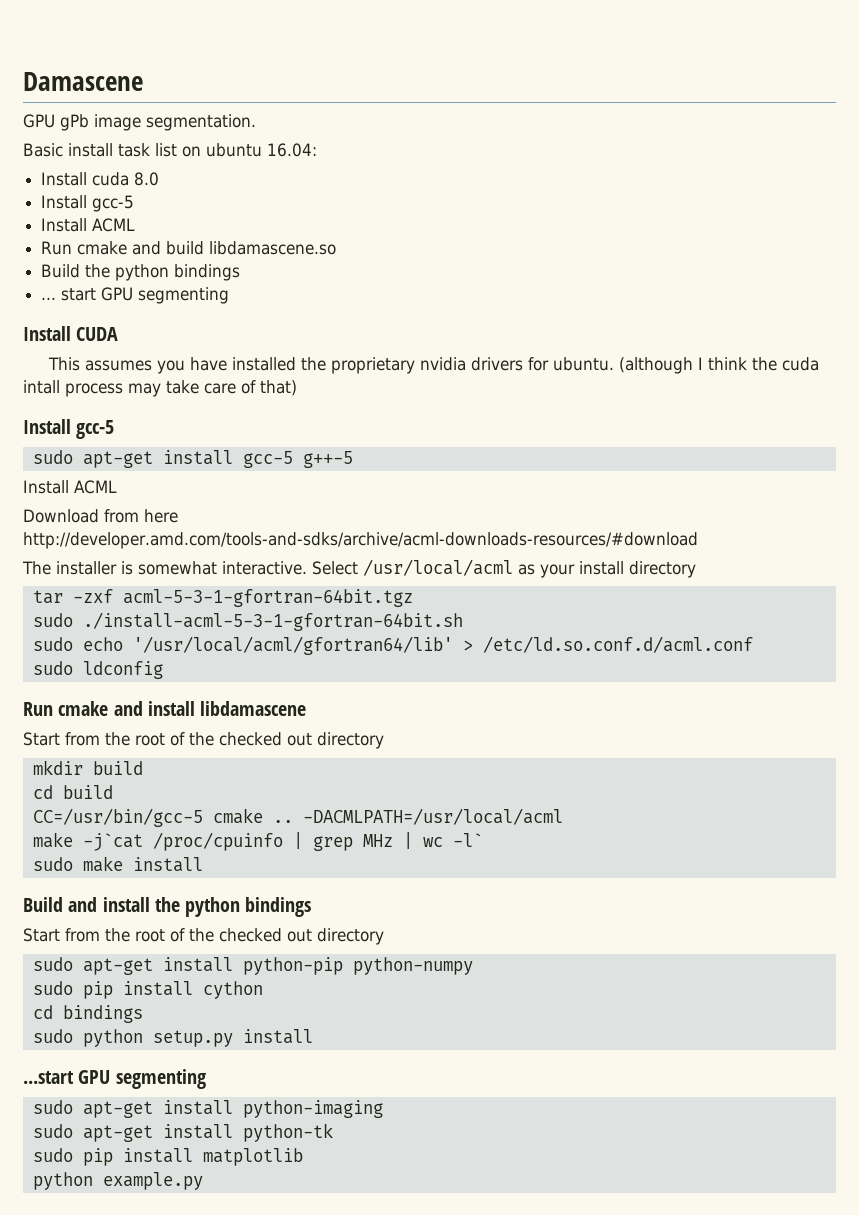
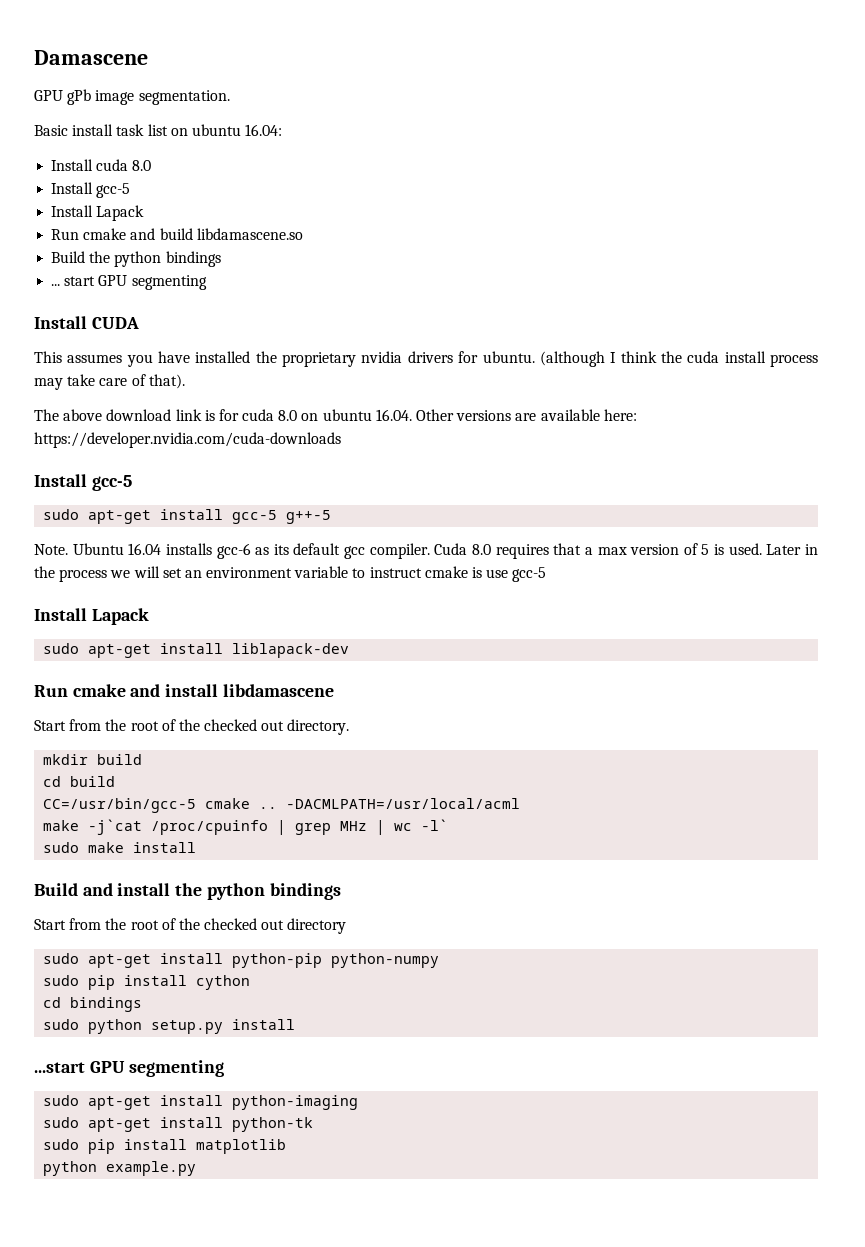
[92,218,136,232] ACML -> [96,205,145,221] Lapack
[23,380,60,394] intall -> [724,351,766,363] install
[260,380,297,396] that) -> [148,374,185,389] [34,409,637,421] [34,432,341,448] that). // The above download link is for cuda 8.0 on ubuntu 16.04. Other versions are available here: https://developer.nvidia.com/cuda-downloads
[23,480,117,494] [23,509,178,523] [23,532,698,549] [22,559,696,578] [32,589,413,607] [32,612,463,631] [32,636,753,655] [32,661,163,679] Install ACML // Download from here http://developer.amd.com/tools-and-sdks/archive/acml-downloads-resources/#download // The installer is somewhat interactive. Select /usr/local/acml as your install directory // tar -zxf acml-5-3-1-gfortran-64bit.tgz // sudo ./install-acml-5-3-1-gfortran-64bit.sh // sudo echo '/usr/local/acml/gfortran64/lib' > /etc/ld.so.conf.d/acml.conf // sudo ldconfig -> [34,543,818,559] [34,566,547,582] [34,608,149,625] [43,643,350,658] Note. Ubuntu 16.04 installs gcc-6 as its default gcc compiler. Cuda 8.0 requires that a max version of 5 is used. Later in the process we will set an environment variable to instruct cmake is use gcc-5 // Install Lapack // sudo apt-get install liblapack-dev
[317,732,384,749] directory -> [287,719,350,735] directory.

